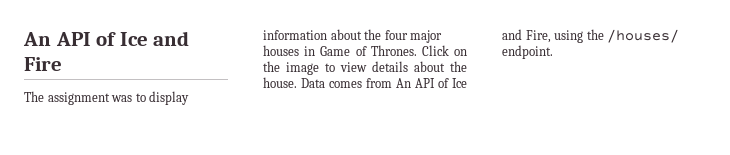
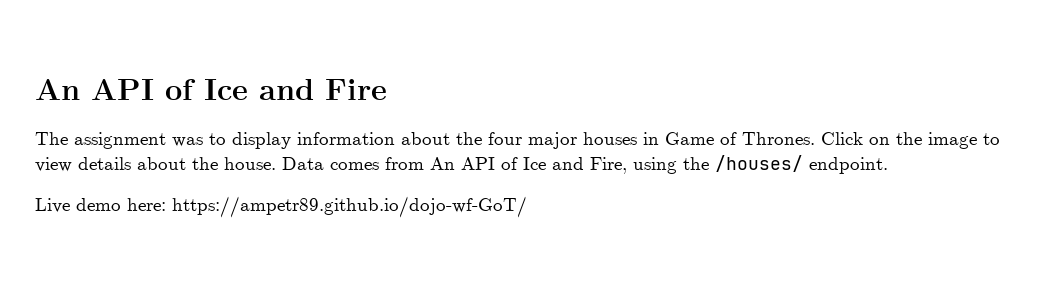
(553, 52) none -> [35,196,527,218] // Live demo here: https://ampetr89.github.io/dojo-wf-GoT/

